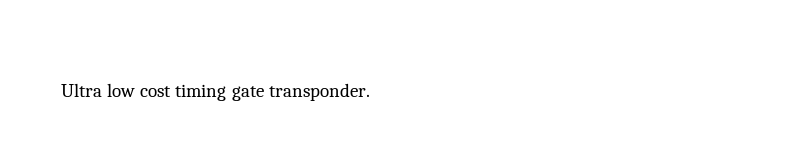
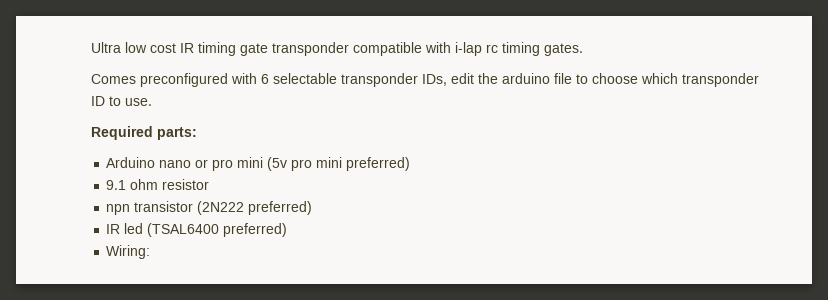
(172, 91) none -> [180,43,194,53] IR
[268,83,370,101] transponder. -> [272,42,583,56] [91,73,759,87] [91,96,152,106] [91,126,197,140] [106,157,411,171] [106,179,210,190] [106,201,313,215] [106,223,288,237] [106,245,151,259] transponder compatible with i-lap rc timing gates. // Comes preconfigured with 6 selectable transponder IDs, edit the arduino file to choose which transponder ID to use. // Required parts: // Arduino nano or pro mini (5v pro mini preferred) // 9.1 ohm resistor // npn transistor (2N222 preferred) // IR led (TSAL6400 preferred) // Wiring:

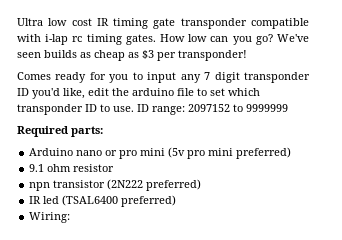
[91,73,447,87] // Comes preconfigured with 6 selectable transponder IDs, -> [160,34,309,45] [17,50,247,61] [17,72,311,83] [17,88,85,99] How low can you go? We've seen builds as cheap as $3 per transponder! // Comes ready for you to input any 7 digit transponder ID you'd like,
[592,73,638,84] choose -> [210,88,225,96] set
(152, 102) none -> [137,104,288,115] ID range: 2097152 to 9999999

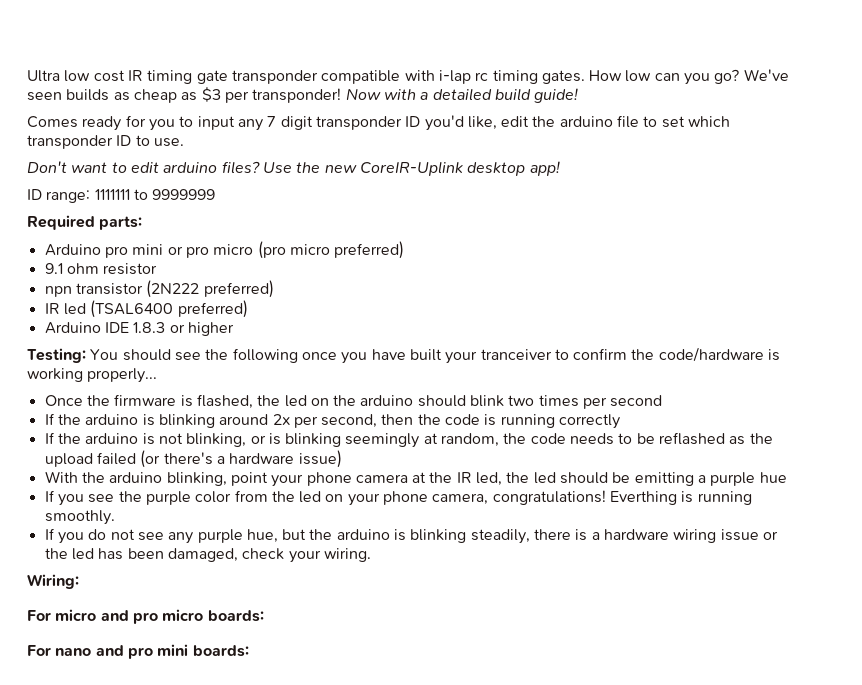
(247, 55) none -> [345,88,579,103] Now with a detailed build guide!
(134, 109) none -> [27,161,560,176] // Don't want to edit arduino files? Use the new CoreIR-Uplink desktop app! //
[188,104,230,112] 2097152 -> [94,189,130,200] 1111111
[76,147,234,159] nano or pro mini (5v pro mini -> [104,241,330,259] pro mini or pro micro (pro micro
[29,212,71,223] Wiring: -> [44,322,234,336] [27,347,781,364] [27,368,158,383] [44,394,663,409] [44,413,621,429] [44,432,773,448] [44,450,342,468] [44,471,787,487] [44,490,752,506] [44,510,115,525] [44,528,779,544] [44,548,371,563] [27,574,79,589] [27,609,264,624] [27,644,249,659] Arduino IDE 1.8.3 or higher // Testing: You should see the following once you have built your tranceiver to confirm the code/hardware is working properly... // Once the firmware is flashed, the led on the arduino should blink two times per second // If the arduino is blinking around 2x per second, then the code is running correctly // If the arduino is not blinking, or is blinking seemingly at random, the code needs to be reflashed as the upload failed (or there's a hardware issue) // With the arduino blinking, point your phone camera at the IR led, the led should be emitting a purple hue // If you see the purple color from the led on your phone camera, congratulations! Everthing is running smoothly. // If you do not see any purple hue, but the arduino is blinking steadily, there is a hardware wiring issue or the led has been damaged, check your wiring. // Wiring: // For micro and pro micro boards: // For nano and pro mini boards:

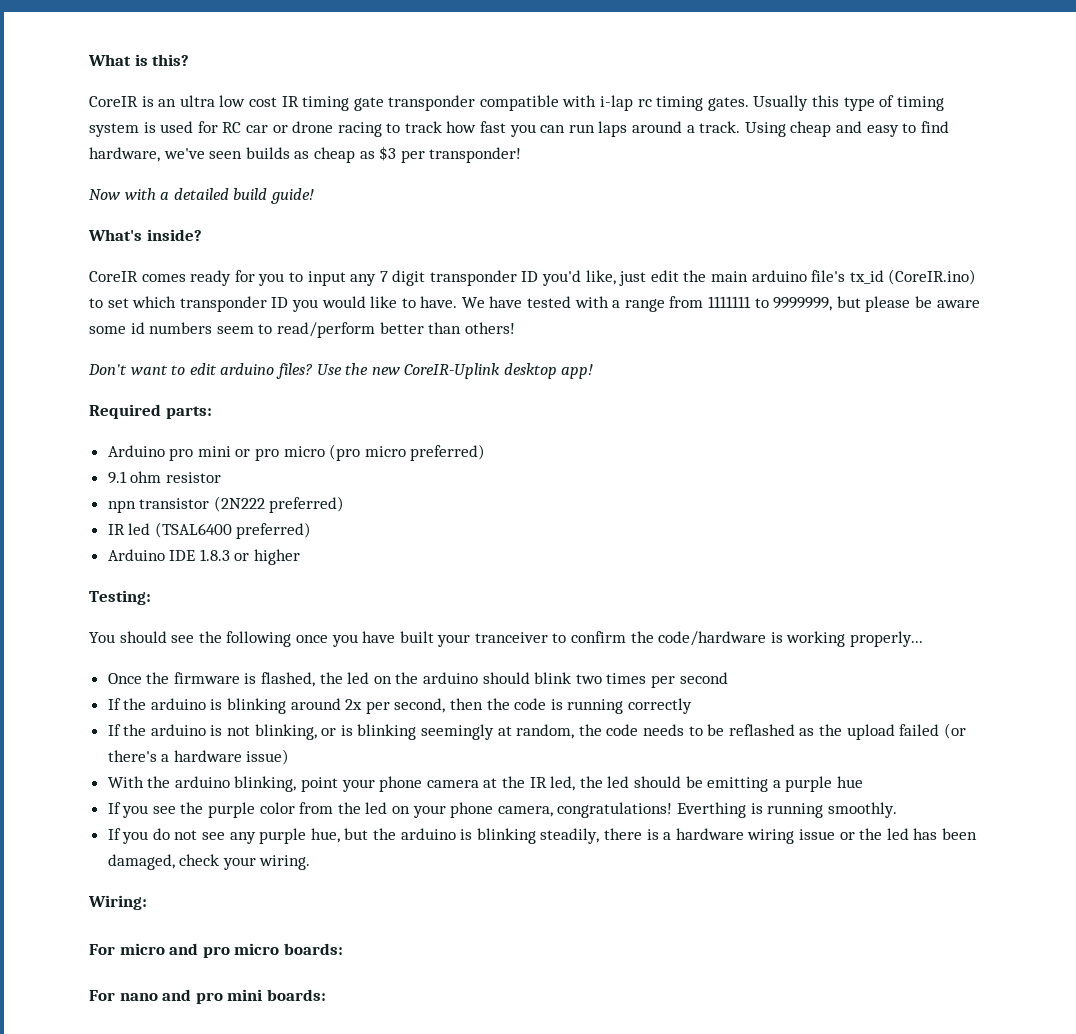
[27,70,60,82] Ultra -> [88,54,190,66] [89,95,215,107] What is this? // CoreIR is an ultra
[589,69,789,85] How low can you go? We've -> [753,95,944,111] [89,121,949,137] [89,147,205,162] Usually this type of timing system is used for RC car or drone racing to track how fast you can run laps around a track. Using cheap and easy to find hardware, we've
(342, 95) none -> (522, 155) //
[27,116,78,128] Comes -> [88,229,202,241] [89,271,186,282] What's inside? // CoreIR comes
(497, 123) none -> [619,271,647,286] just
[559,115,640,128] arduino file -> [711,269,977,285] main arduino file's tx_id (CoreIR.ino)
[135,135,184,147] to use. -> [291,296,980,312] [89,322,515,338] you would like to have. We have tested with a range from 1111111 to 9999999, but please be aware some id numbers seem to read/perform better than others!
[27,189,216,203] // ID range: 1111111 to 9999999 -> (594, 371) none
(86, 355) none -> (151, 597) //

